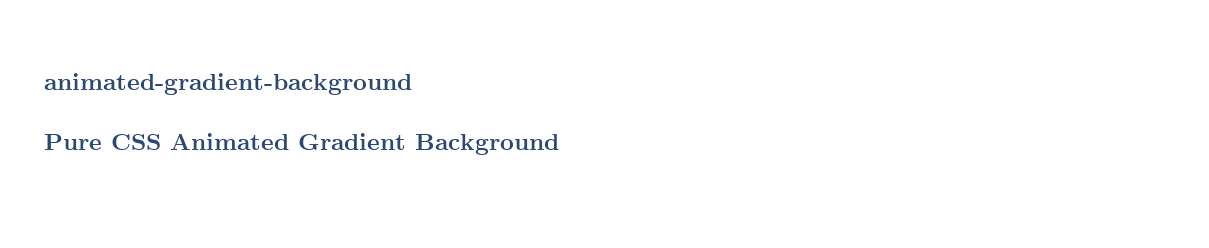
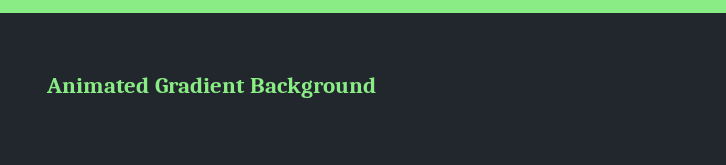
[44,73,412,95] [44,134,161,150] animated-gradient-background // Pure CSS -> (46, 85) none

